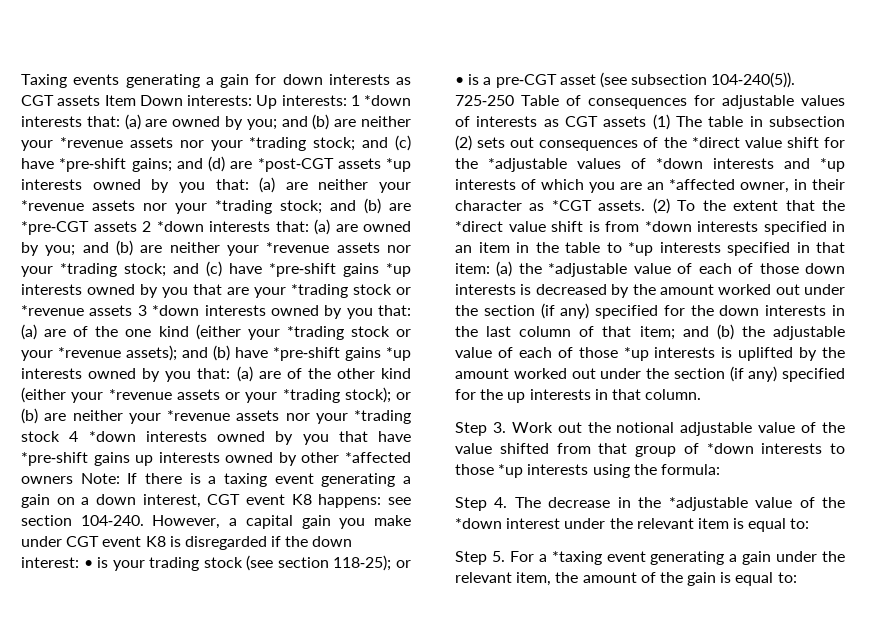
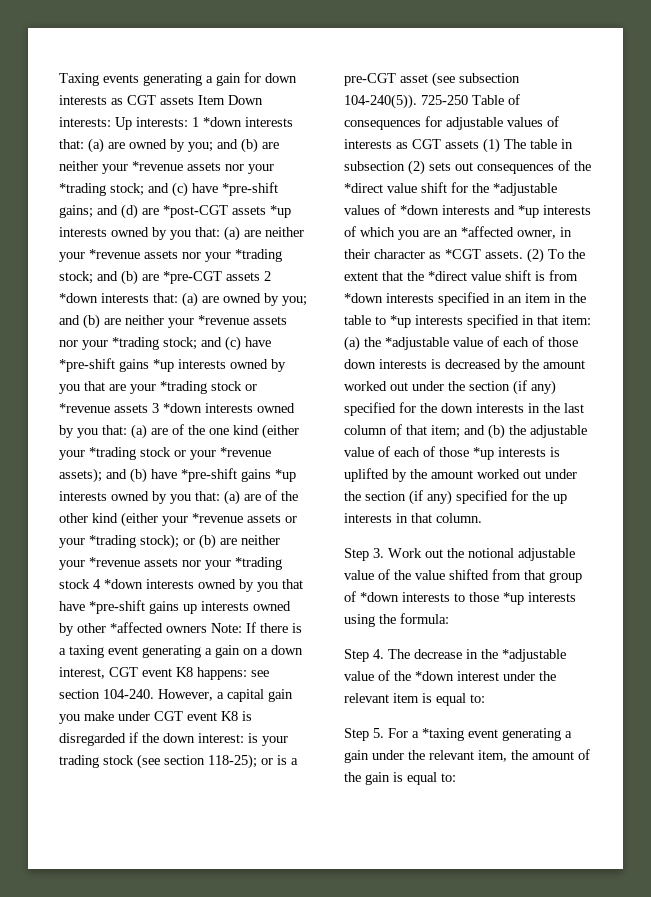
[83,560,93,568] • -> (244, 738) none
[455,77,464,85] • -> (273, 761) none

